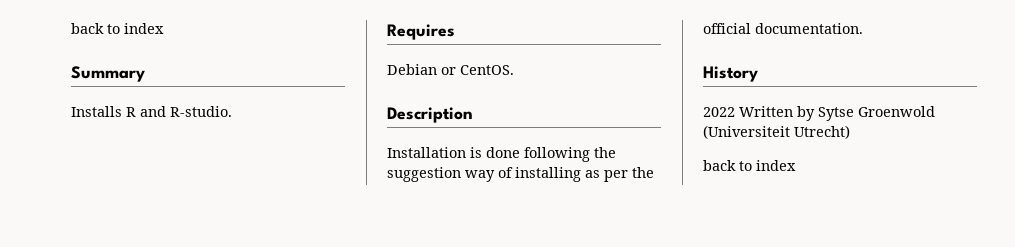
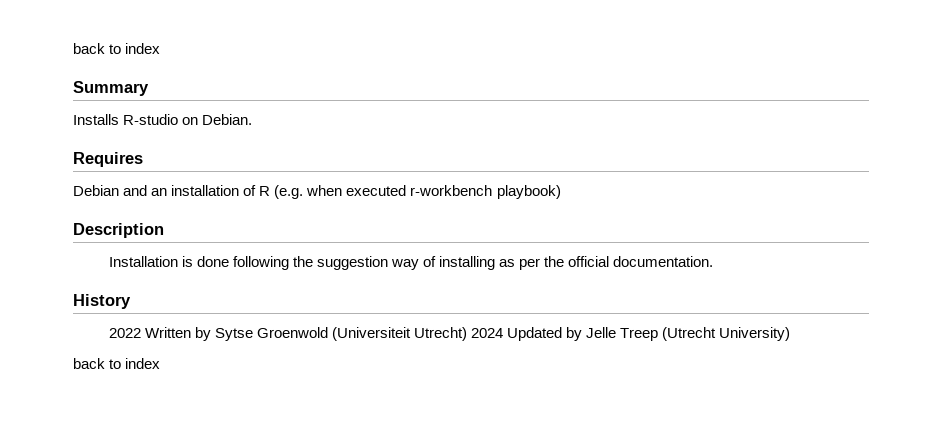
[126,106,232,117] R and R-studio. -> [123,114,253,125] R-studio on Debian.
[441,65,514,75] or CentOS. -> [123,185,561,199] and an installation of R (e.g. when executed r-workbench playbook)
(850, 132) none -> [471,327,791,341] 2024 Updated by Jelle Treep (Utrecht University)

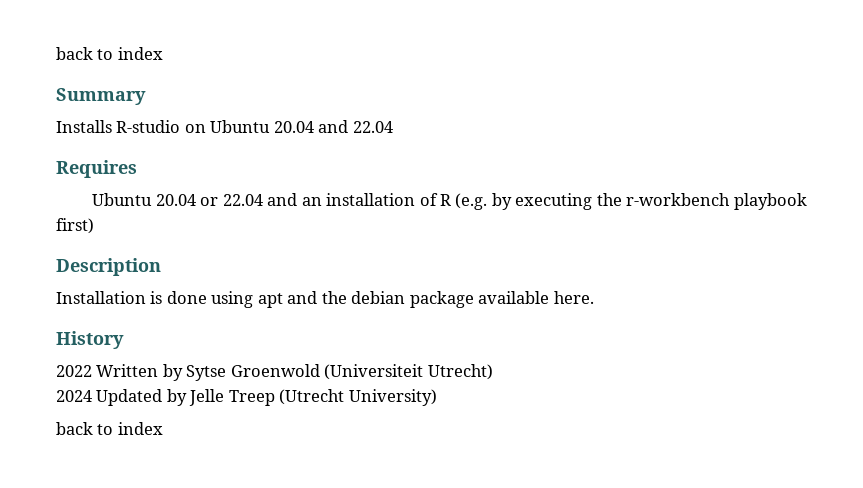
[202,114,253,125] [73,152,143,167] [73,185,119,196] Debian. // Requires // Debian -> [210,120,393,133] [56,160,137,178] [92,193,263,206] Ubuntu 20.04 and 22.04 // Requires // Ubuntu 20.04 or 22.04
[306,185,561,199] [73,223,164,238] [108,256,714,270] when executed r-workbench playbook) // Description // Installation is done following the suggestion way of installing as per the official documentation. -> [491,193,807,210] [56,218,94,234] [56,258,161,276] [56,291,594,308] by executing the r-workbench playbook first) // Description // Installation is done using apt and the debian package available here.
(467, 334) none -> (493, 372) //

